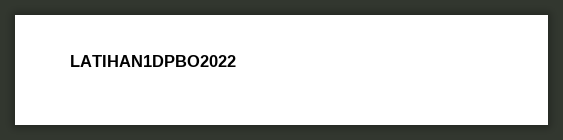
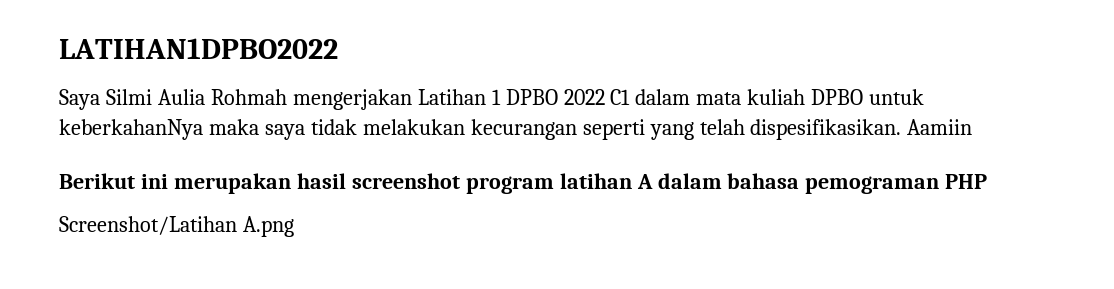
(236, 61) none -> [59,89,925,110] [59,119,973,140] [59,173,988,194] [59,216,294,237] // Saya Silmi Aulia Rohmah mengerjakan Latihan 1 DPBO 2022 C1 dalam mata kuliah DPBO untuk keberkahanNya maka saya tidak melakukan kecurangan seperti yang telah dispesifikasikan. Aamiin // Berikut ini merupakan hasil screenshot program latihan A dalam bahasa pemograman PHP // Screenshot/Latihan A.png

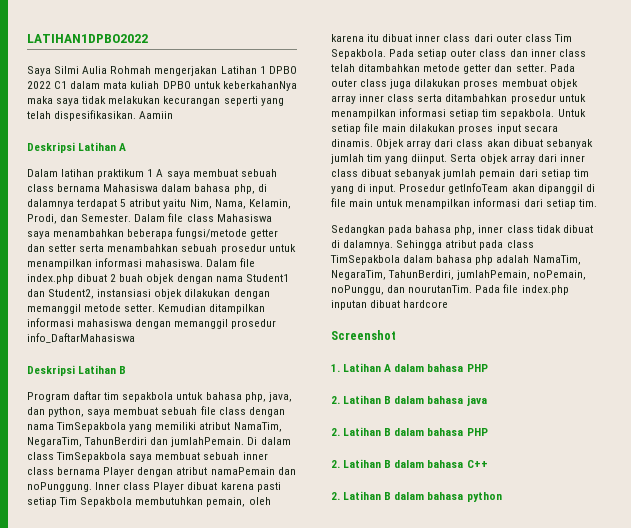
[59,173,632,194] Berikut ini merupakan hasil screenshot program latihan -> [27,142,127,153] [27,169,277,179] [27,184,267,194] [27,199,291,209] [27,213,272,224] [27,228,279,239] [27,244,296,254] [27,258,256,269] [27,274,289,284] [27,289,270,299] [27,304,266,314] [27,318,277,329] [27,333,135,343] [27,365,127,376] [27,391,292,402] [27,406,285,417] [27,422,282,432] [27,437,291,447] [27,452,268,462] [27,467,296,477] [27,482,281,492] [27,497,271,507] [331,34,572,42] [331,49,586,59] [331,64,575,74] [331,79,578,89] [331,94,586,104] [331,108,586,119] [331,123,558,134] [331,139,593,149] [331,154,585,164] [331,169,589,179] [331,183,595,194] [331,198,597,209] [331,225,593,235] [331,240,534,250] [330,255,581,265] [331,270,587,280] [331,284,569,295] [331,300,449,310] [331,330,396,340] [331,363,382,372] Deskripsi Latihan A // Dalam latihan praktikum 1 A saya membuat sebuah class bernama Mahasiswa dalam bahasa php, di dalamnya terdapat 5 atribut yaitu Nim, Nama, Kelamin, Prodi, dan Semester. Dalam file class Mahasiswa saya menambahkan beberapa fungsi/metode getter dan setter serta menambahkan sebuah prosedur untuk menampilkan informasi mahasiswa. Dalam file index.php dibuat 2 buah objek dengan nama Student1 dan Student2, instansiasi objek dilakukan dengan memanggil metode setter. Kemudian ditampilkan informasi mahasiswa dengan memanggil prosedur info_DaftarMahasiswa // Deskripsi Latihan B // Program daftar tim sepakbola untuk bahasa php, java, dan python, saya membuat sebuah file class dengan nama TimSepakbola yang memiliki atribut NamaTim, NegaraTim, TahunBerdiri dan jumlahPemain. Di dalam class TimSepakbola saya membuat sebuah inner class bernama Player dengan atribut namaPemain dan noPunggung. Inner class Player dibuat karena pasti setiap Tim Sepakbola membutuhkan pemain, oleh karena itu dibuat inner class dari outer class Tim Sepakbola. Pada setiap outer class dan inner class telah ditambahkan metode getter dan setter. Pada outer class juga dilakukan proses membuat objek array inner class serta ditambahkan prosedur untuk menampilkan informasi setiap tim sepakbola. Untuk setiap file main dilakukan proses input secara dinamis. Objek array dari class akan dibuat sebanyak jumlah tim yang diinput. Serta objek array dari inner class dibuat sebanyak jumlah pemain dari setiap tim yang di input. Prosedur getInfoTeam akan dipanggil di file main untuk menampilkan informasi dari setiap tim. // Sedangkan pada bahasa php, inner class tidak dibuat di dalamnya. Sehingga atribut pada class TimSepakbola dalam bahasa php adalah NamaTim, NegaraTim, TahunBerdiri, jumlahPemain, noPemain, noPunggu, dan nourutanTim. Pada file index.php inputan dibuat hardcore // Screenshot // 1. Latihan
[805,174,988,194] [59,216,294,237] pemograman PHP // Screenshot/Latihan A.png -> [466,364,488,372] [331,395,487,406] [331,427,488,436] [331,459,488,468] [331,491,502,502] PHP // 2. Latihan B dalam bahasa java // 2. Latihan B dalam bahasa PHP // 2. Latihan B dalam bahasa C++ // 2. Latihan B dalam bahasa python

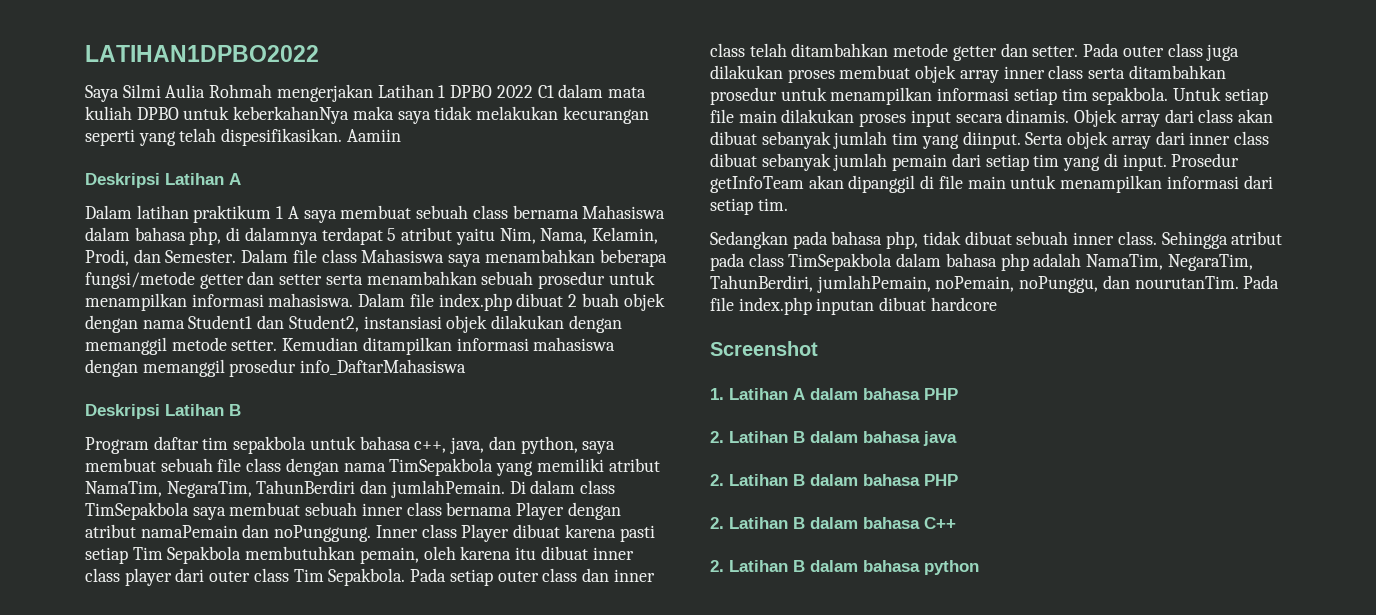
[244,392,266,402] php, -> [414,441,447,453] c++,
(471, 38) none -> [124,568,172,586] player
[478,225,593,233] [331,240,394,250] inner class tidak dibuat di dalamnya. -> [922,231,1157,245] tidak dibuat sebuah inner class.

